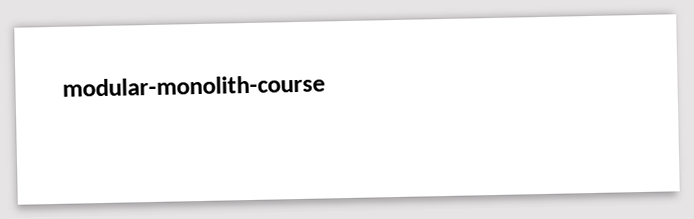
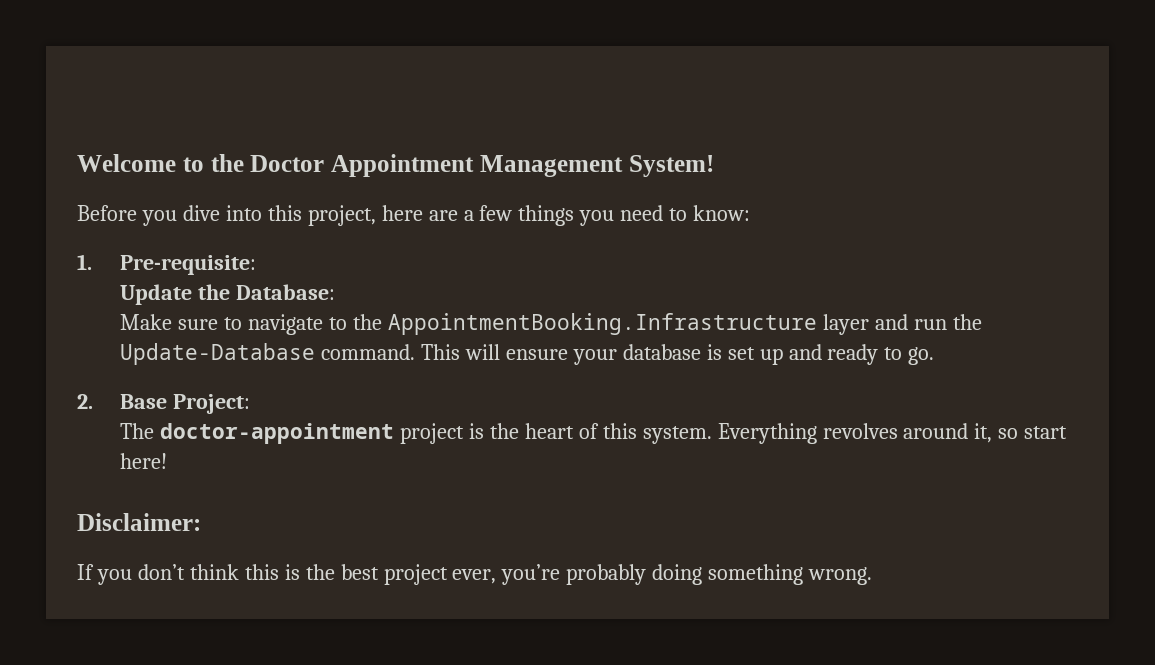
[62,74,326,97] modular-monolith-course -> [77,154,714,177] [77,205,751,226] [77,254,257,275] [120,284,336,305] [120,313,982,335] [120,343,935,365] [77,394,251,414] [120,423,1068,444] [120,453,168,469] [77,513,201,531] [77,564,873,585] Welcome to the Doctor Appointment Management System! // Before you dive into this project, here are a few things you need to know: // 1. Pre-requisite: // Update the Database: // Make sure to navigate to the AppointmentBooking.Infrastructure layer and run the Update-Database command. This will ensure your database is set up and ready to go. // 2. Base Project: // The doctor-appointment project is the heart of this system. Everything revolves around it, so start here! // Disclaimer: // If you don’t think this is the best project ever, you’re probably doing something wrong.

